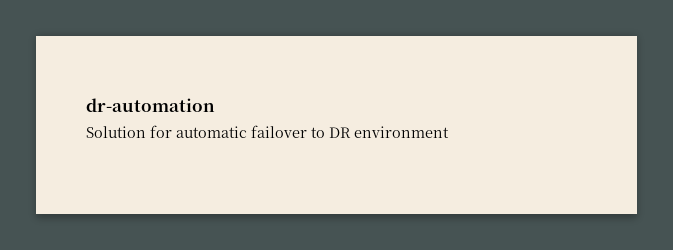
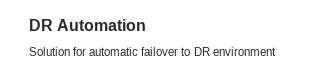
[86,98,215,112] dr-automation -> [29,19,147,31] DR Automation

